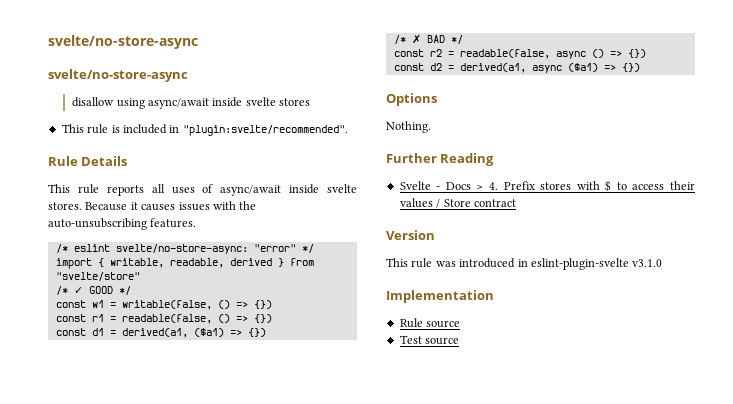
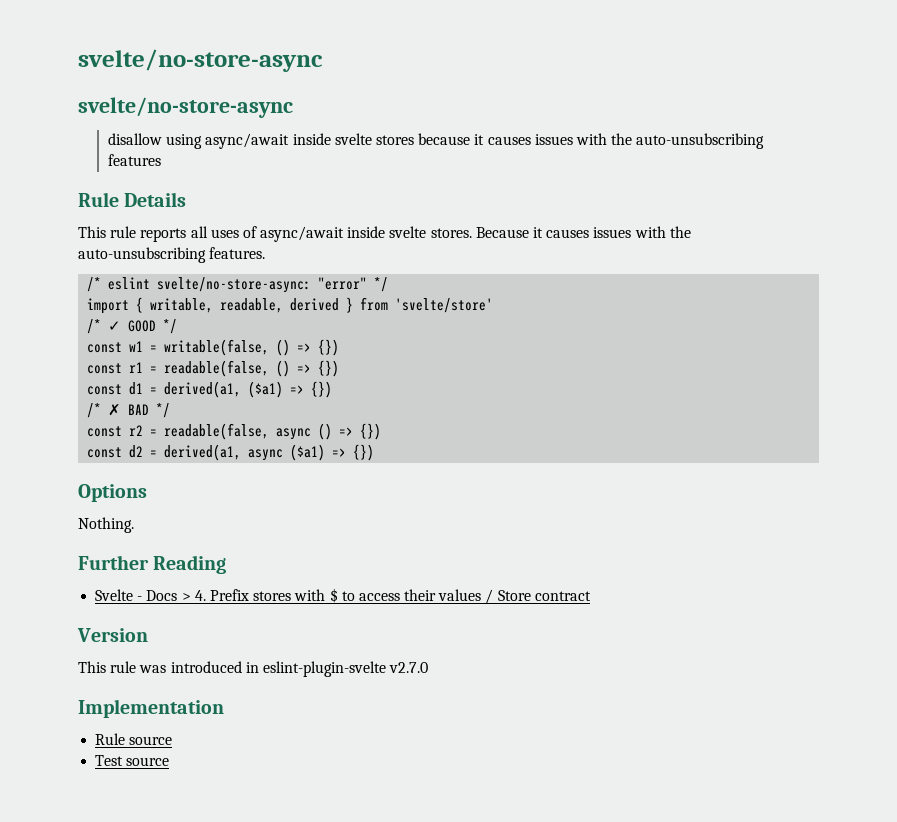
[61,124,348,136] // This rule is included in "plugin:svelte/recommended". -> [418,133,765,149] [108,154,162,166] because it causes issues with the auto-unsubscribing features
[55,272,140,281] "svelte/store" -> [395,298,494,313] 'svelte/store'
[632,259,663,267] v3.1.0 -> [389,662,429,673] v2.7.0

